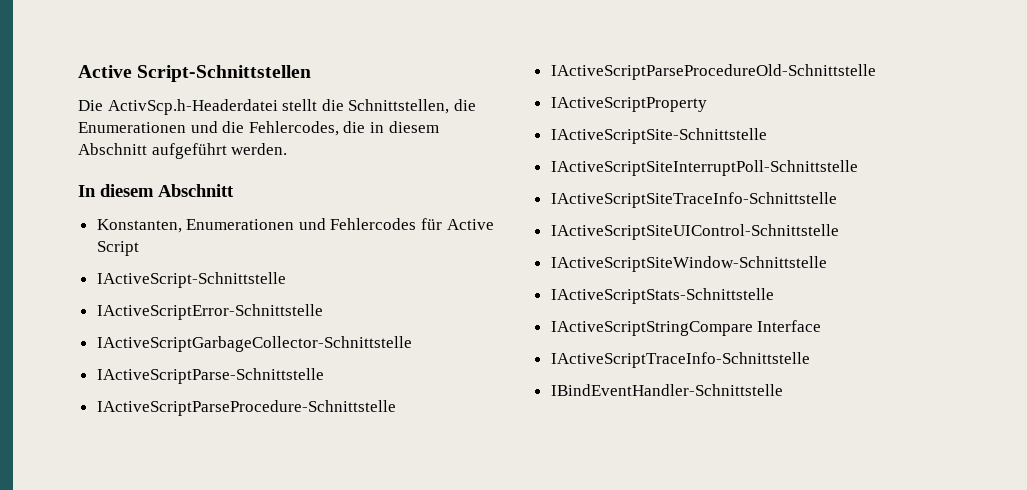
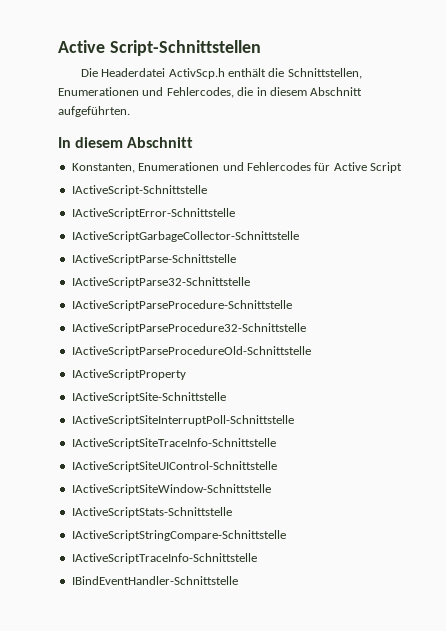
[107,99,318,115] ActivScp.h-Headerdatei stellt -> [101,68,267,79] Headerdatei ActivScp.h enthält
[453,99,476,111] [78,121,245,133] die Enumerationen und die -> [58,87,164,96] Enumerationen und
[151,143,288,159] aufgeführt werden. -> [58,106,130,117] aufgeführten.
(324, 376) none -> [71,277,250,288] // IActiveScriptParse32-Schnittstelle
(396, 408) none -> [71,323,306,334] // IActiveScriptParseProcedure32-Schnittstelle
[550,320,822,336] IActiveScriptStringCompare Interface -> [71,530,286,541] IActiveScriptStringCompare-Schnittstelle

